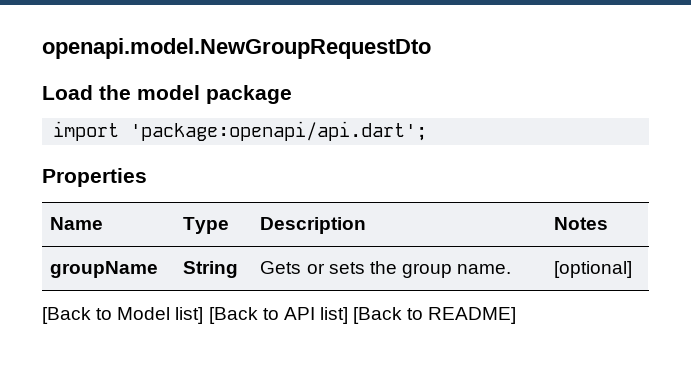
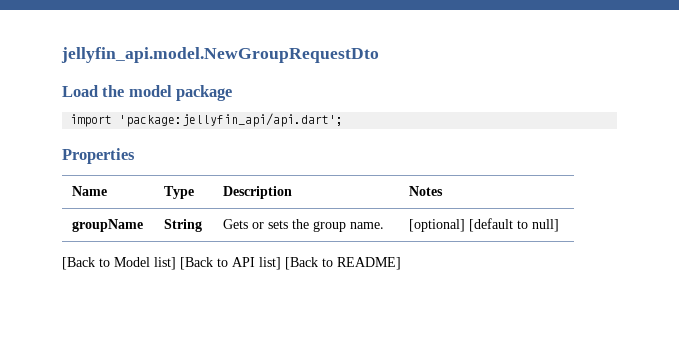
[42,38,431,59] openapi.model.NewGroupRequestDto -> [61,47,379,63] jellyfin_api.model.NewGroupRequestDto
[130,121,428,141] 'package:openapi/api.dart'; -> [119,113,344,127] 'package:jellyfin_api/api.dart';
(633, 269) none -> [469,218,560,232] [default to null]

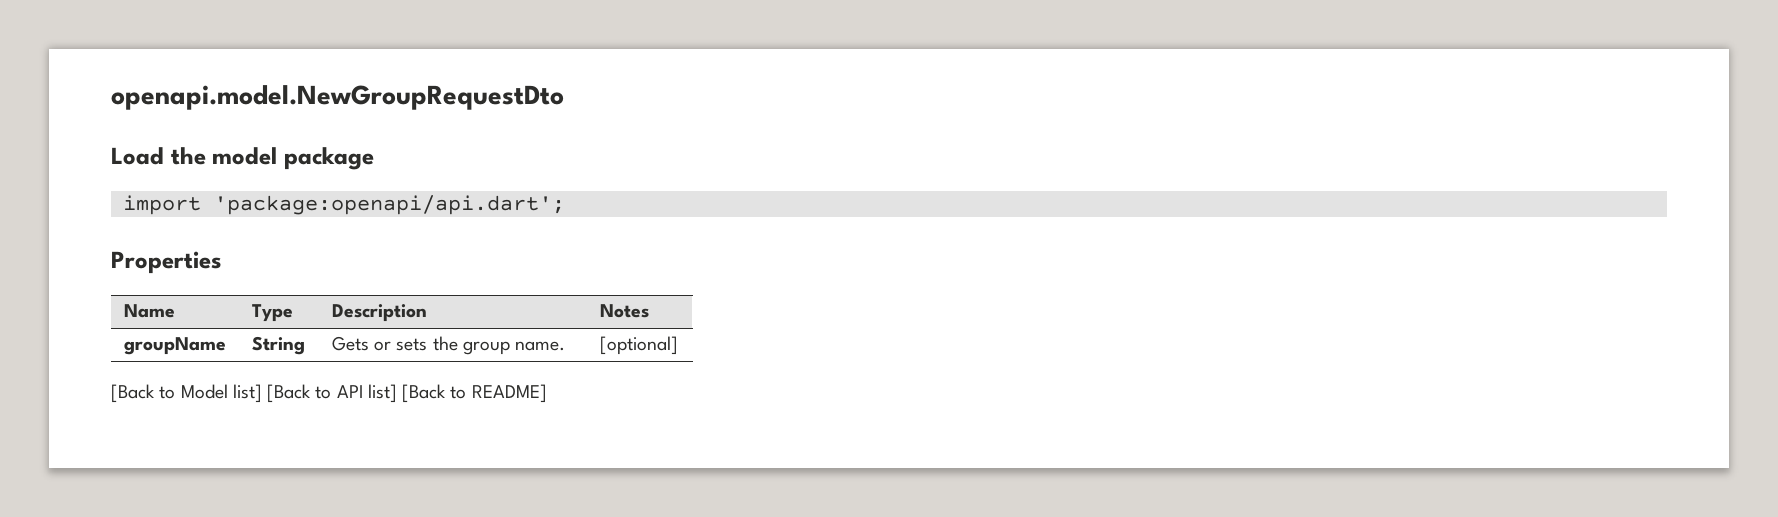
[61,47,379,63] jellyfin_api.model.NewGroupRequestDto -> [111,85,564,110] openapi.model.NewGroupRequestDto
[119,113,344,127] 'package:jellyfin_api/api.dart'; -> [213,195,565,215] 'package:openapi/api.dart';
[469,218,560,232] [default to null] -> (678, 345) none

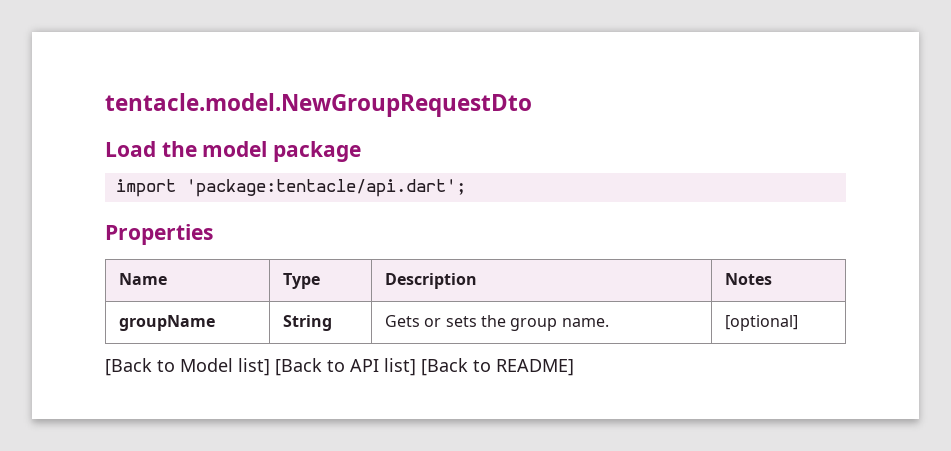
[111,85,564,110] openapi.model.NewGroupRequestDto -> [105,93,532,117] tentacle.model.NewGroupRequestDto
[213,195,565,215] 'package:openapi/api.dart'; -> [185,179,466,197] 'package:tentacle/api.dart';

